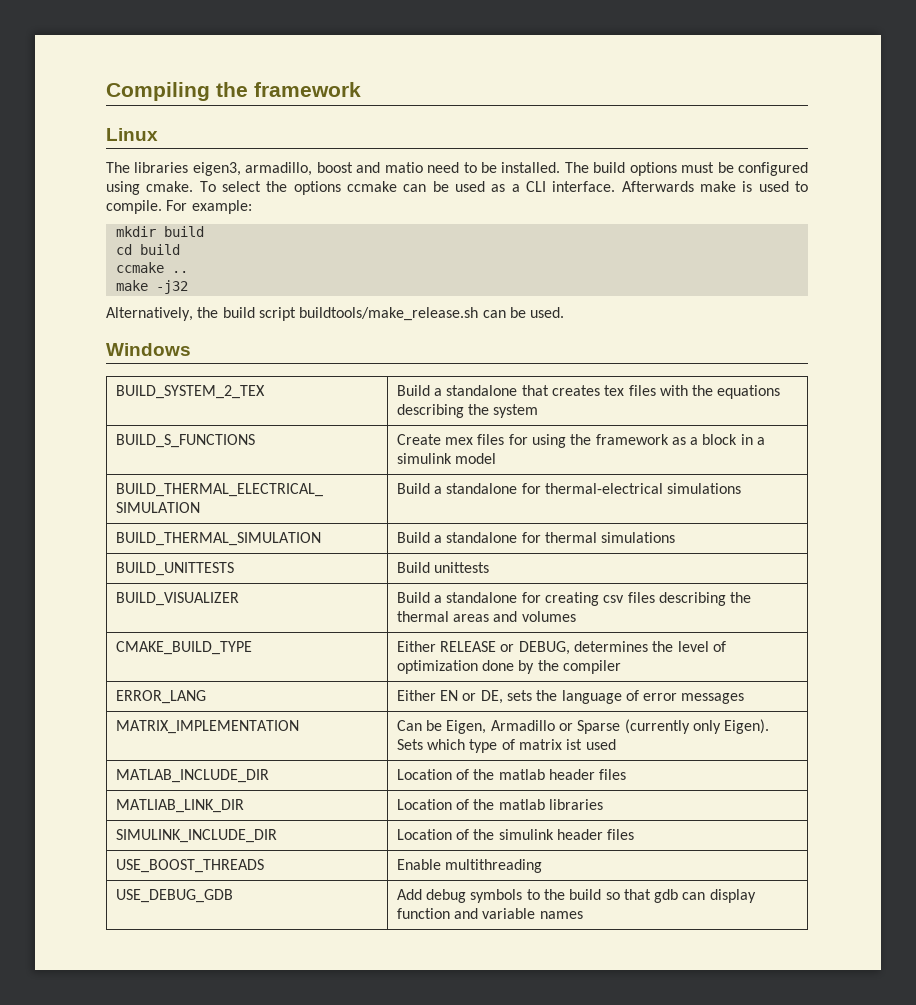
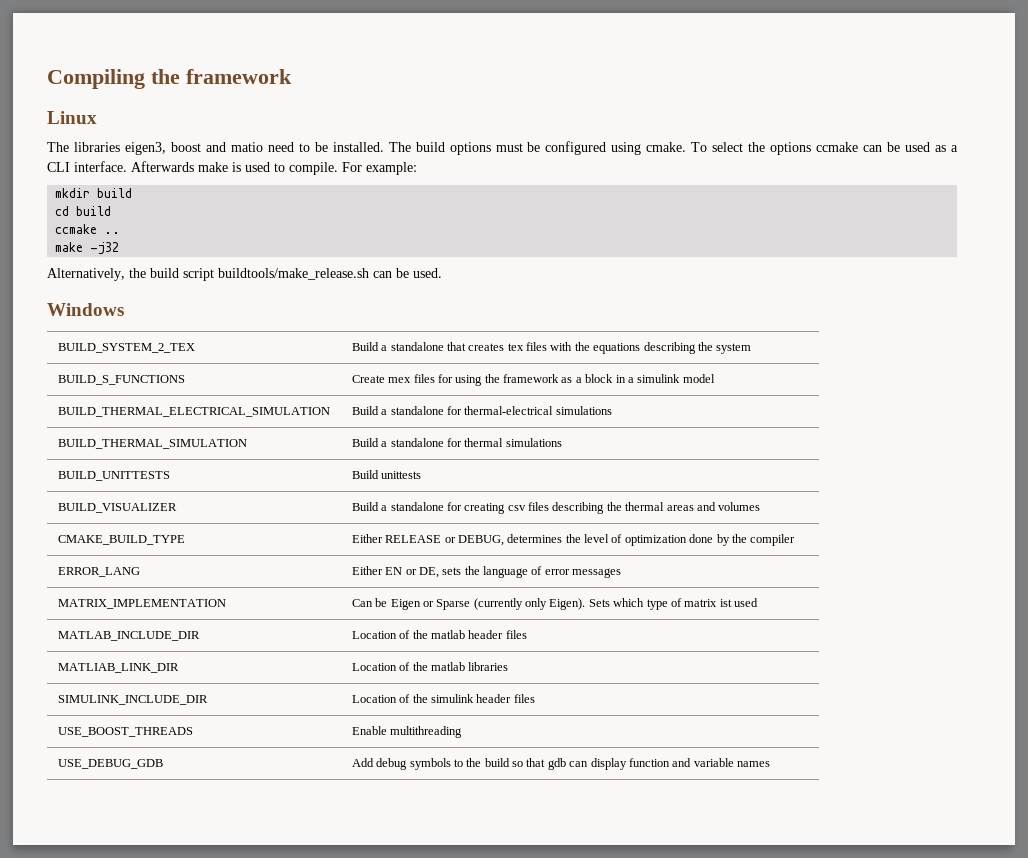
[245,162,313,176] armadillo, -> (166, 148) none
[446,720,555,734] Eigen, Armadillo -> [390,599,421,610] Eigen

